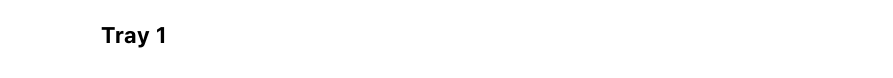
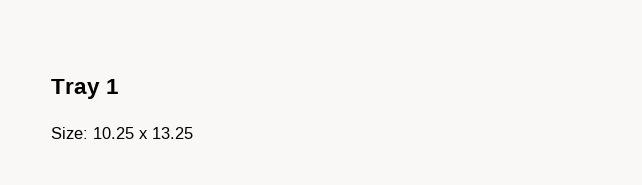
(168, 35) none -> [51,127,193,139] // Size: 10.25 x 13.25

